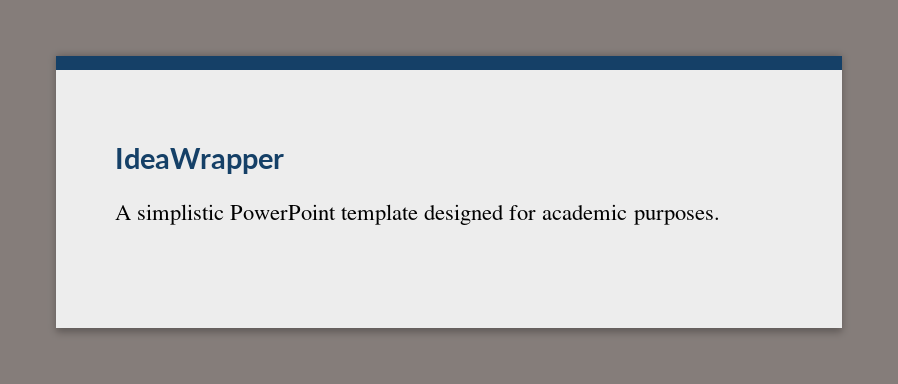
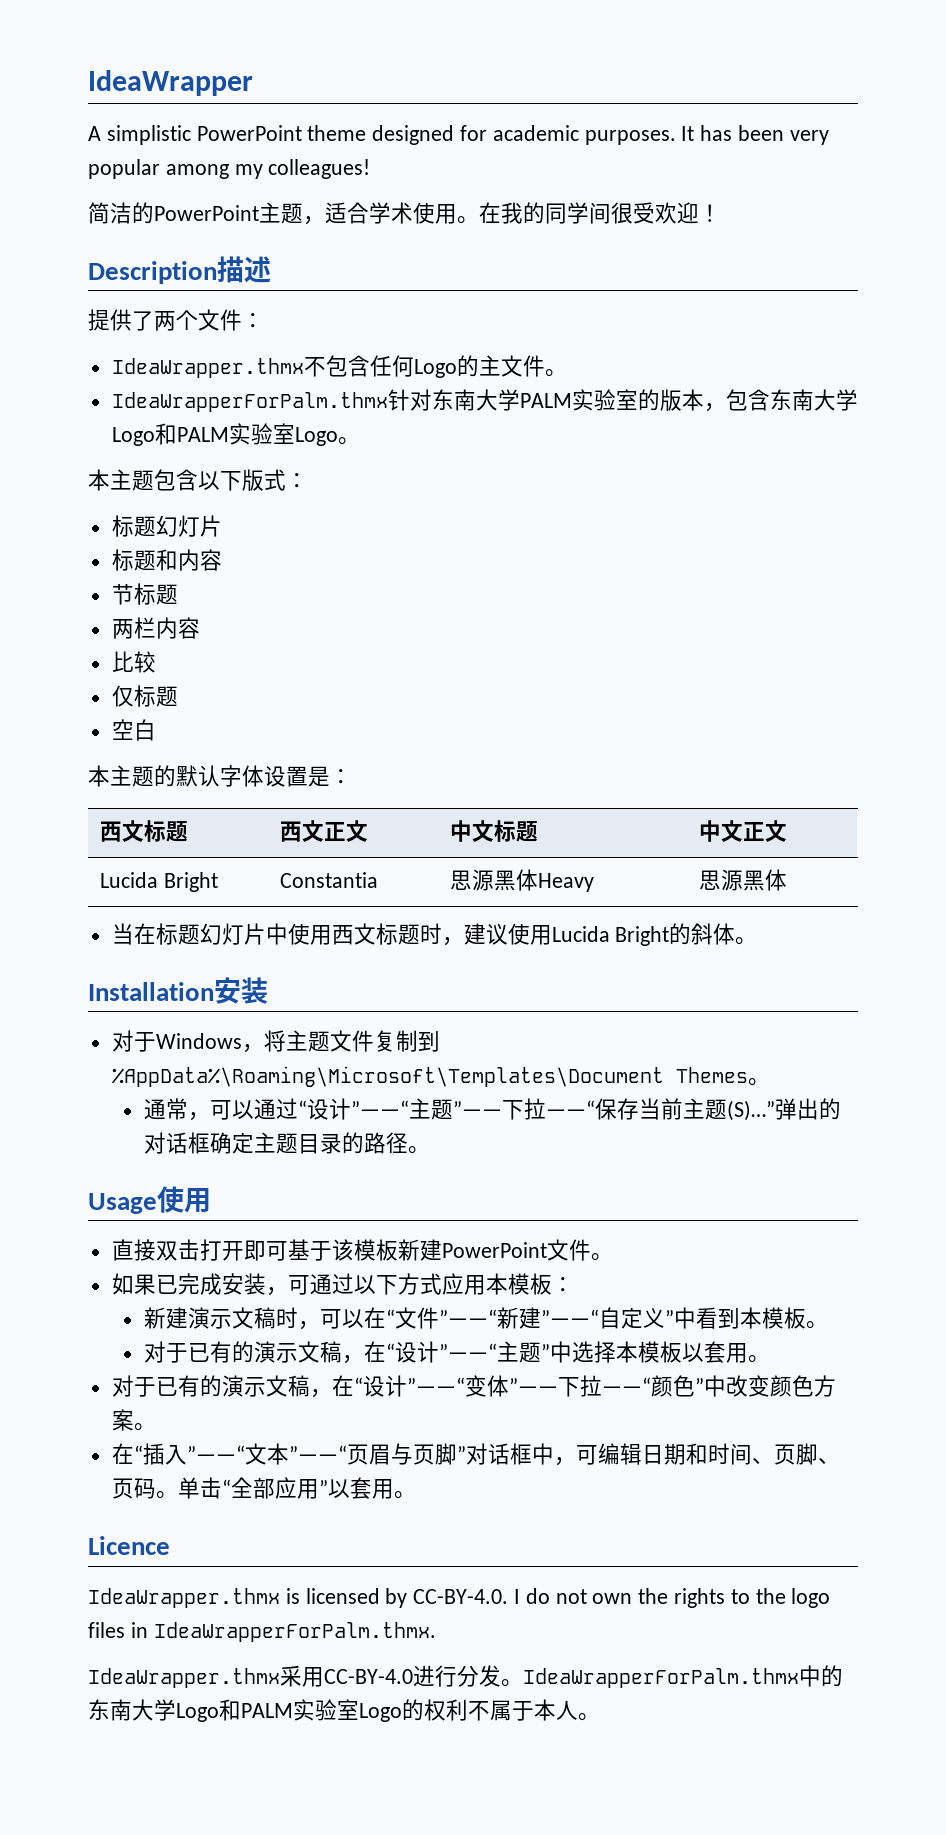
[341,204,419,225] template -> [307,125,367,141] theme
(720, 217) none -> [681,125,829,145] [88,159,371,179] [88,202,721,225] [88,256,271,284] [88,309,264,331] [111,355,567,378] [111,389,858,412] [111,423,360,446] [88,469,308,491] [111,515,222,537] [111,549,222,571] [111,583,178,605] [111,617,200,639] [111,651,156,673] [111,685,178,707] [111,719,156,741] [88,765,352,787] [99,820,188,842] [279,820,368,842] [449,820,538,842] [698,820,787,842] [99,872,218,892] [279,872,378,888] [449,869,594,892] [698,869,787,891] [111,923,758,946] [88,977,268,1004] [111,1030,440,1053] [111,1066,770,1087] [143,1098,841,1121] [143,1132,430,1154] [88,1186,211,1214] [111,1239,613,1261] [111,1273,574,1296] [143,1307,828,1330] [143,1341,770,1364] [111,1375,836,1398] [111,1409,156,1431] [111,1443,840,1466] [111,1477,416,1499] [88,1536,170,1555] [88,1588,831,1608] [88,1622,436,1642] [88,1665,843,1688] [88,1699,600,1722] It has been very popular among my colleagues! // 简洁的PowerPoint主题，适合学术使用。在我的同学间很受欢迎！ // Description描述 // 提供了两个文件： // IdeaWrapper.thmx不包含任何Logo的主文件。 // IdeaWrapperForPalm.thmx针对东南大学PALM实验室的版本，包含东南大学Logo和PALM实验室Logo。 // 本主题包含以下版式： // 标题幻灯片 // 标题和内容 // 节标题 // 两栏内容 // 比较 // 仅标题 // 空白 // 本主题的默认字体设置是： // 西文标题 | 西文正文 | 中文标题 | 中文正文 // Lucida Bright | Constantia | 思源黑体Heavy | 思源黑体 // 当在标题幻灯片中使用西文标题时，建议使用Lucida Bright的斜体。 // Installation安装 // 对于Windows，将主题文件复制到%AppData%\Roaming\Microsoft\Templates\Document Themes。 // 通常，可以通过“设计”——“主题”——下拉——“保存当前主题(S)…”弹出的对话框确定主题目录的路径。 // Usage使用 // 直接双击打开即可基于该模板新建PowerPoint文件。 // 如果已完成安装，可通过以下方式应用本模板： // 新建演示文稿时，可以在“文件”——“新建”——“自定义”中看到本模板。 // 对于已有的演示文稿，在“设计”——“主题”中选择本模板以套用。 // 对于已有的演示文稿，在“设计”——“变体”——下拉——“颜色”中改变颜色方案。 // 在“插入”——“文本”——“页眉与页脚”对话框中，可编辑日期和时间、页脚、页码。单击“全部应用”以套用。 // Licence // IdeaWrapper.thmx is licensed by CC-BY-4.0. I do not own the rights to the logo files in IdeaWrapperForPalm.thmx. // IdeaWrapper.thmx采用CC-BY-4.0进行分发。IdeaWrapperForPalm.thmx中的东南大学Logo和PALM实验室Logo的权利不属于本人。

